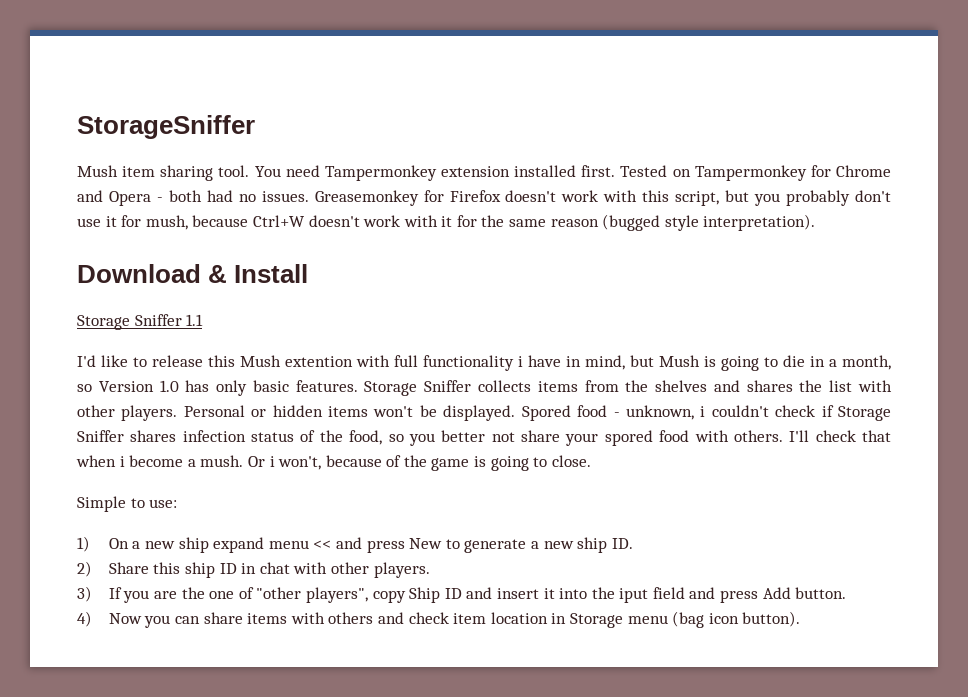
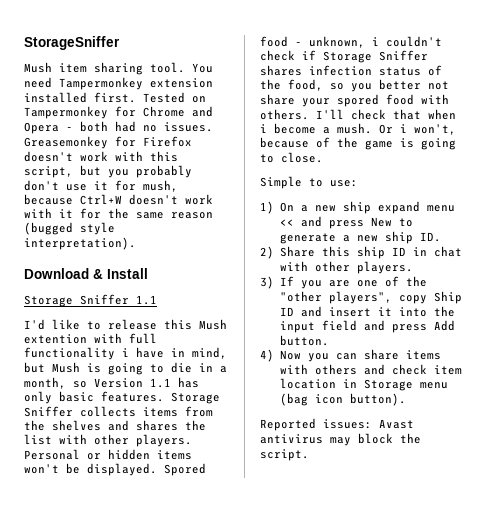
[159,380,179,392] 1.0 -> [150,378,171,388] 1.1
[181,587,205,599] the -> (350, 283) none
(254, 593) none -> [405,276,427,287] the
[619,588,649,603] iput -> [279,321,315,333] input
(801, 619) none -> [260,418,414,431] [260,433,421,446] [260,449,309,461] // Reported issues: Avast antivirus may block the script.

